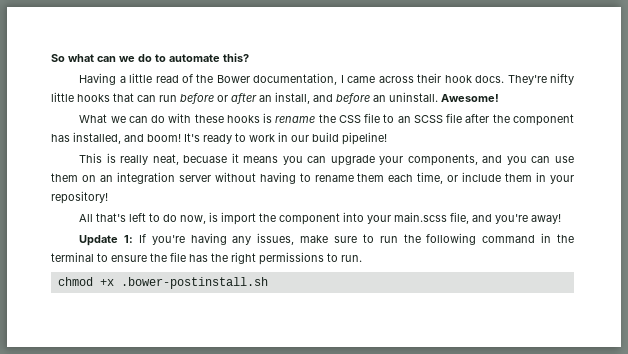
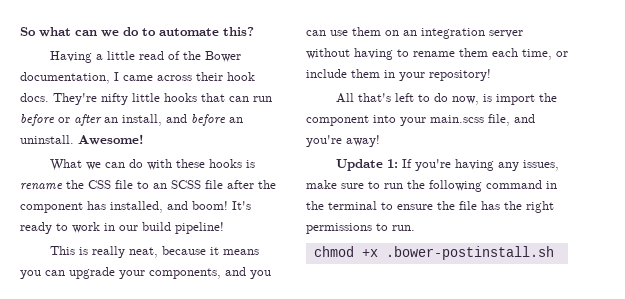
[183,155,228,163] becuase -> [162,246,207,255] because

